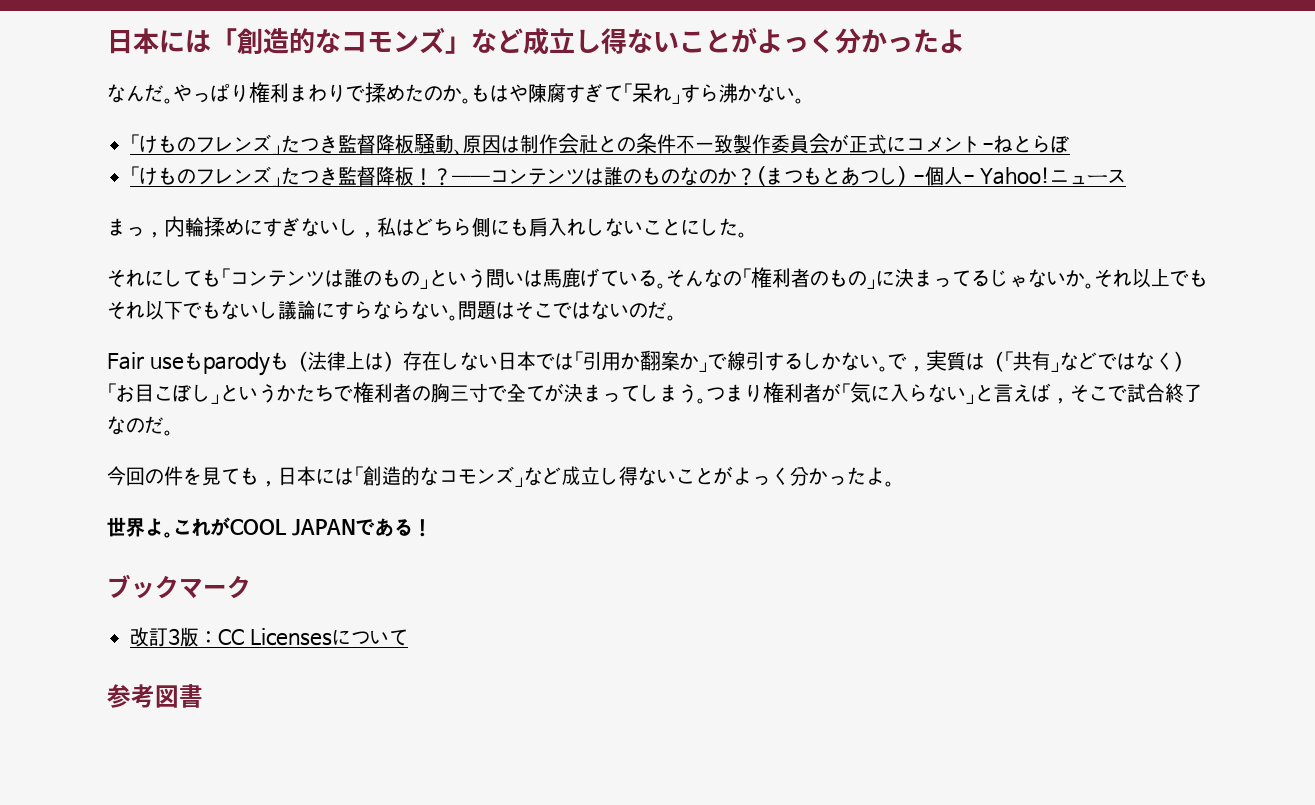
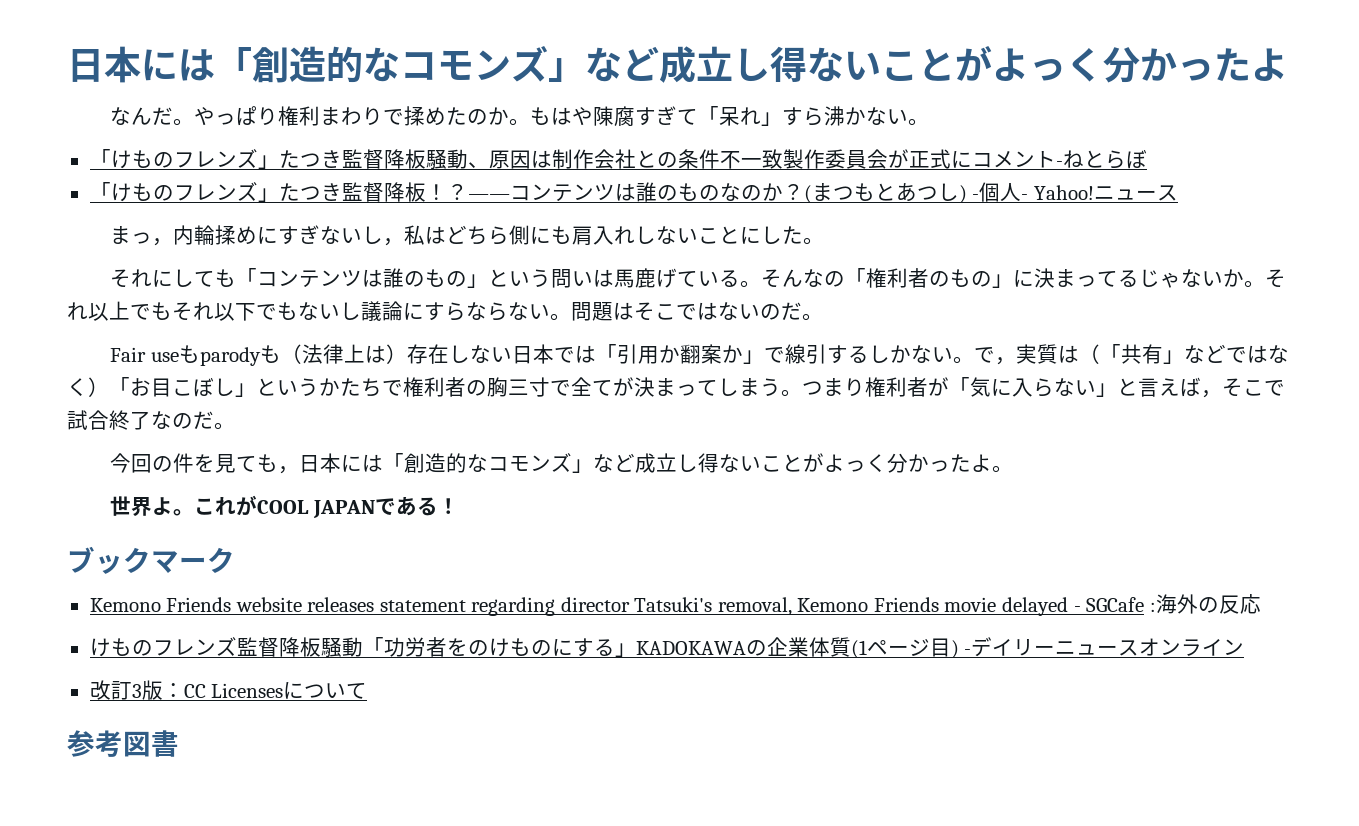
(251, 587) none -> [89,594,1261,616] [89,637,1245,659] // Kemono Friends website releases statement regarding director Tatsuki's removal, Kemono Friends movie delayed - SGCafe :海外の反応 // けものフレンズ監督降板騒動「功労者をのけものにする」KADOKAWAの企業体質(1ページ目) -デイリーニュースオンライン

